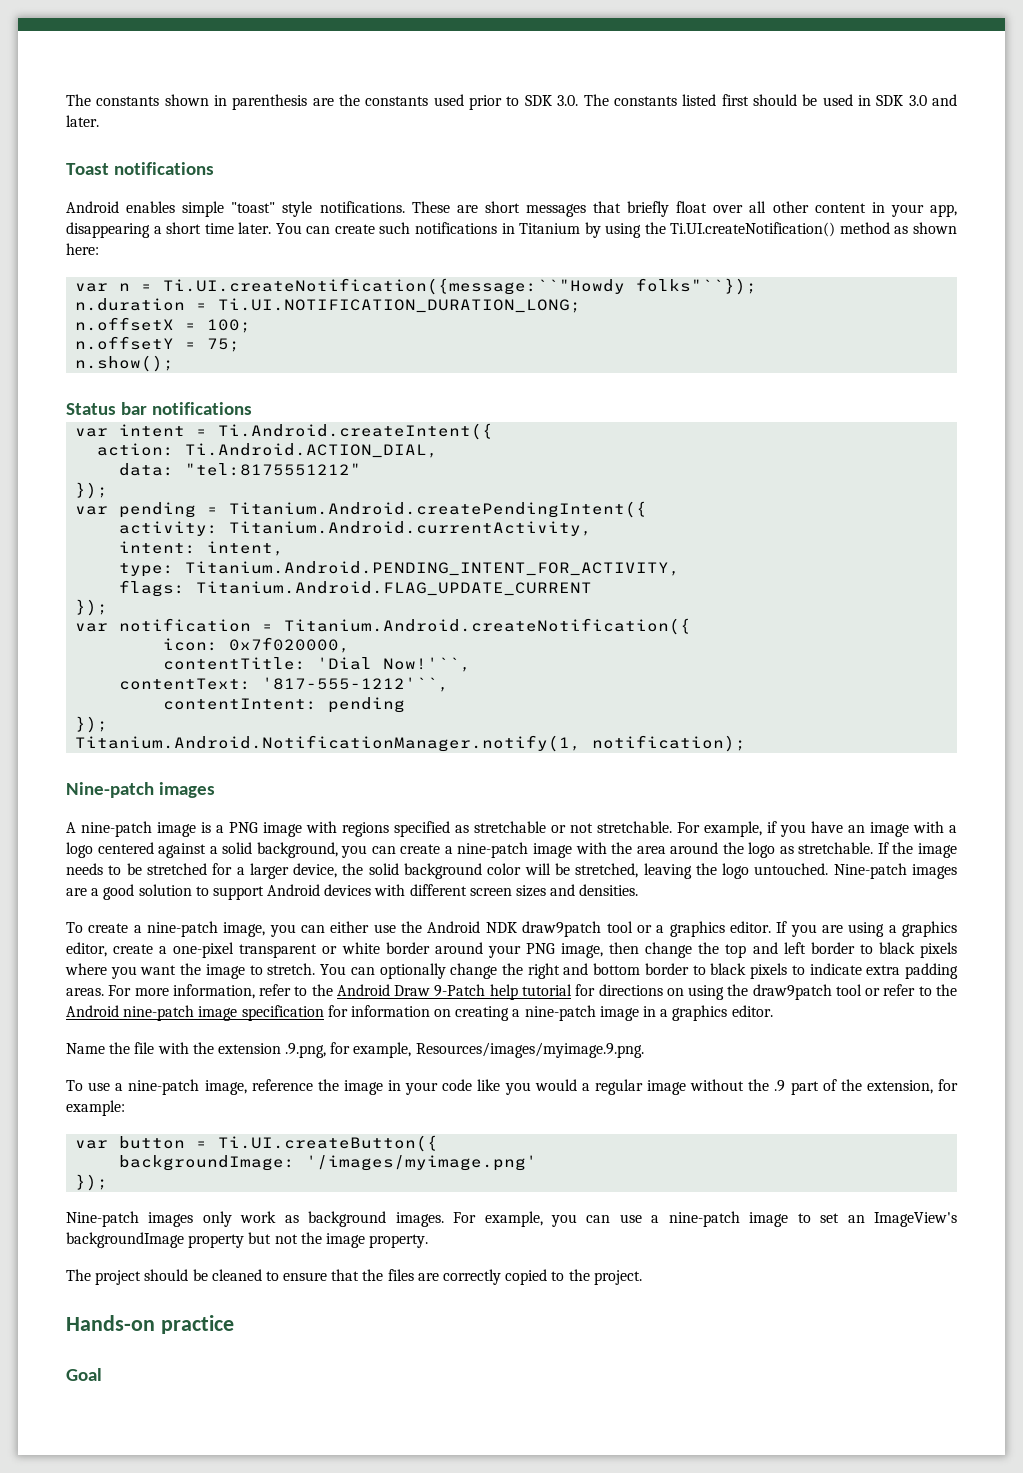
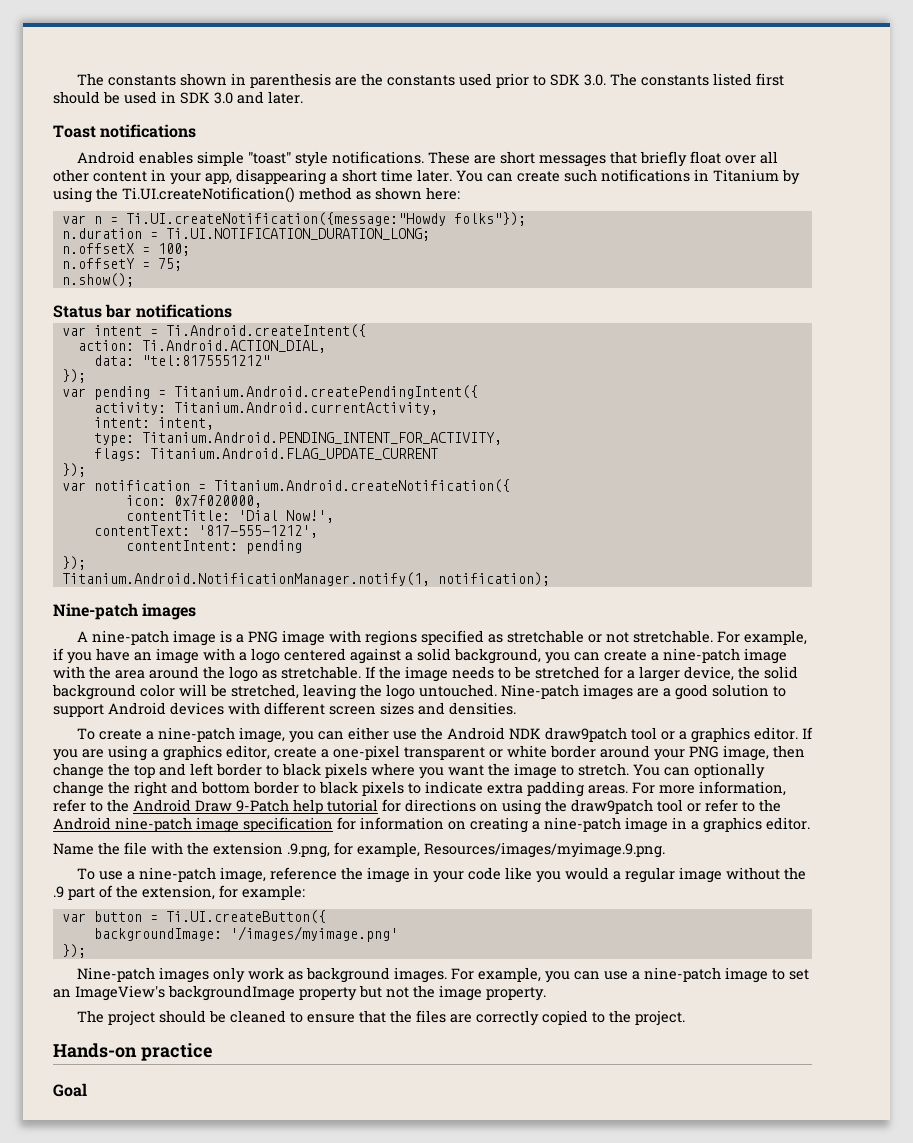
[163,278,758,295] Ti.UI.createNotification({message:``"Howdy folks"``}); -> [125,212,526,226] Ti.UI.createNotification({message:"Howdy folks"});
[383,657,472,672] Now!'``, -> [285,510,334,523] Now!',
[262,677,450,692] '817-555-1212'``, -> [197,525,318,538] '817-555-1212',

